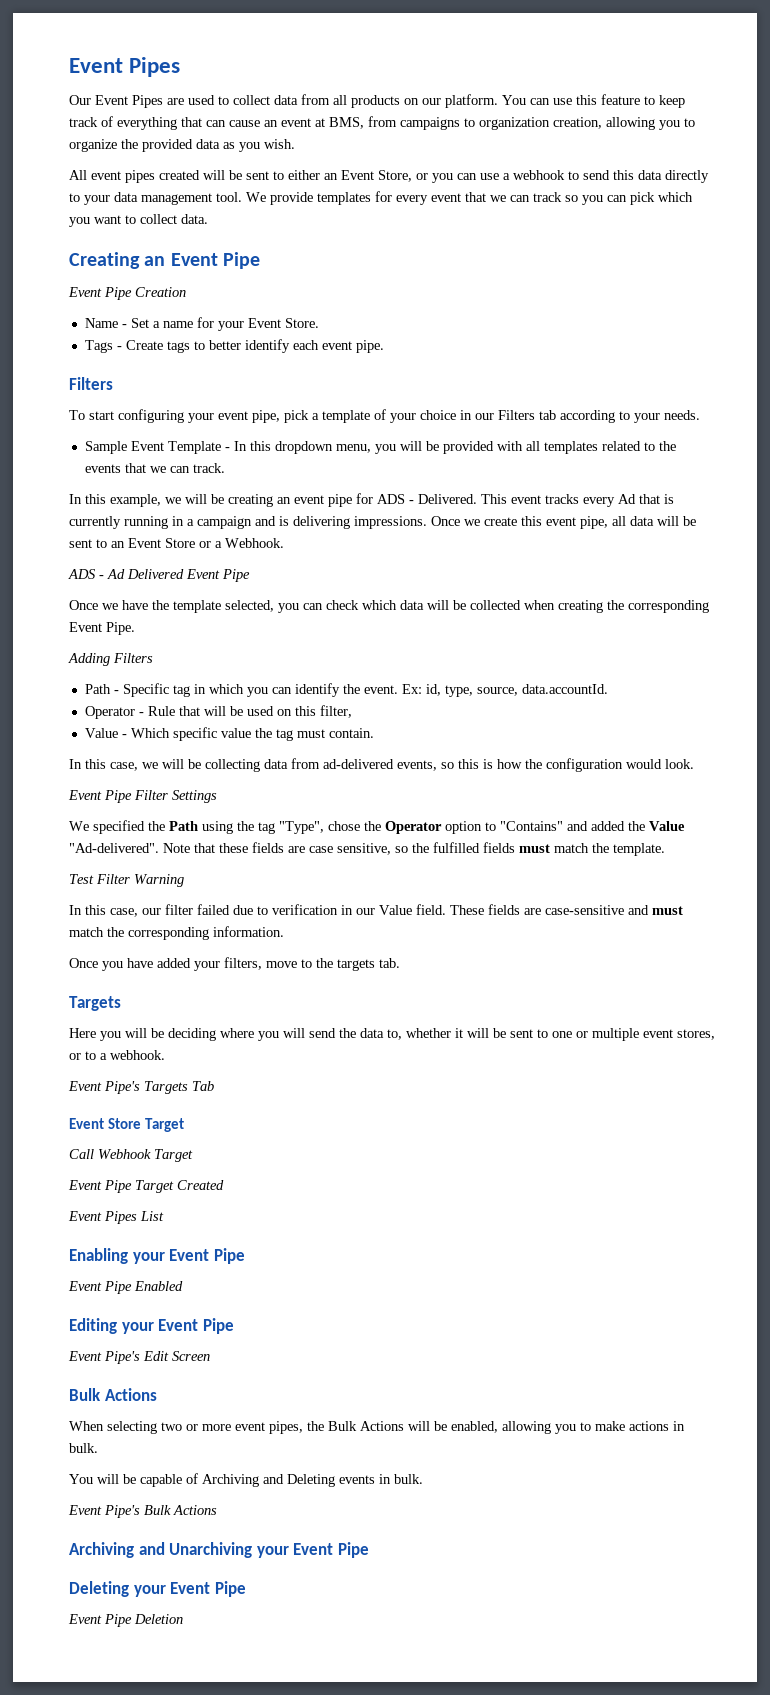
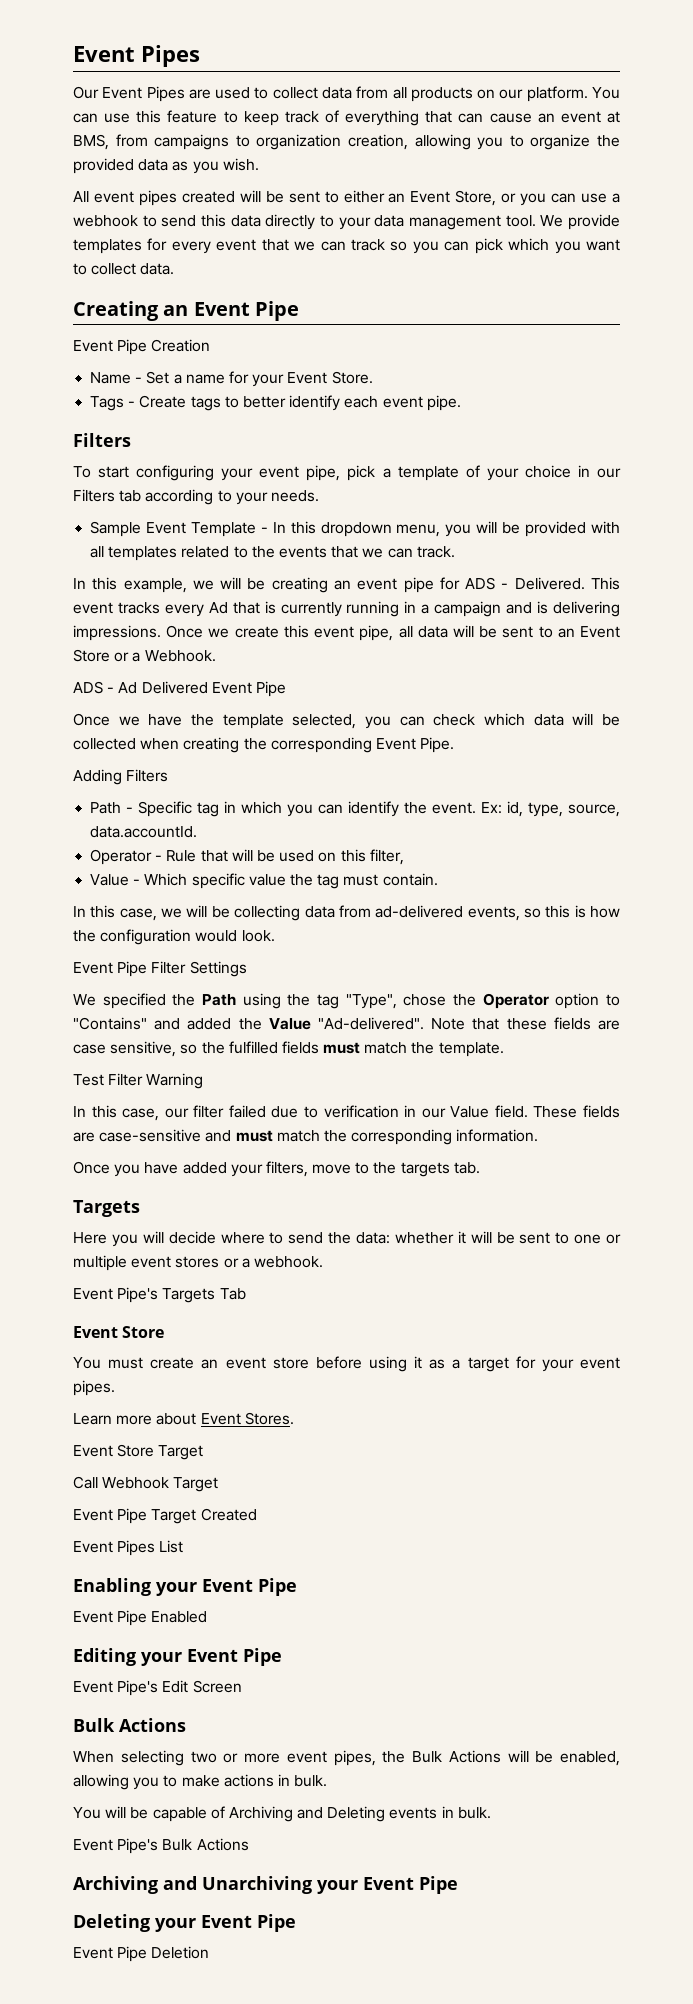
[151,1028,402,1041] be deciding where you will send the data to, -> [168,1231,390,1244] decide where to send the data:
[677,1029,715,1040] [69,1051,96,1060] stores, or to -> [175,1256,239,1268] stores or
(141, 1123) none -> [73,1356,621,1372] [73,1380,115,1396] [73,1412,294,1425] [73,1444,155,1457] // You must create an event store before using it as a target for your event pipes. // Learn more about Event Stores. // Event Store

